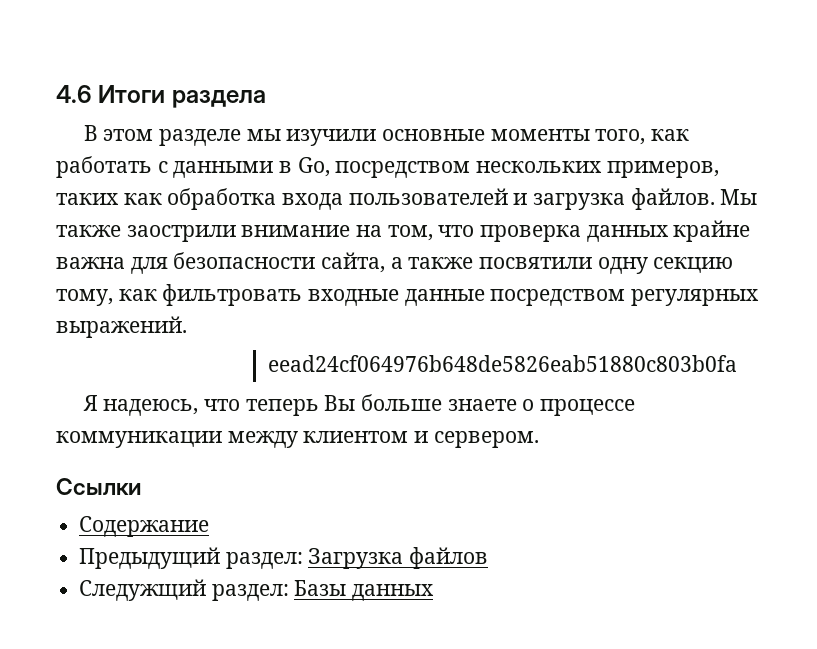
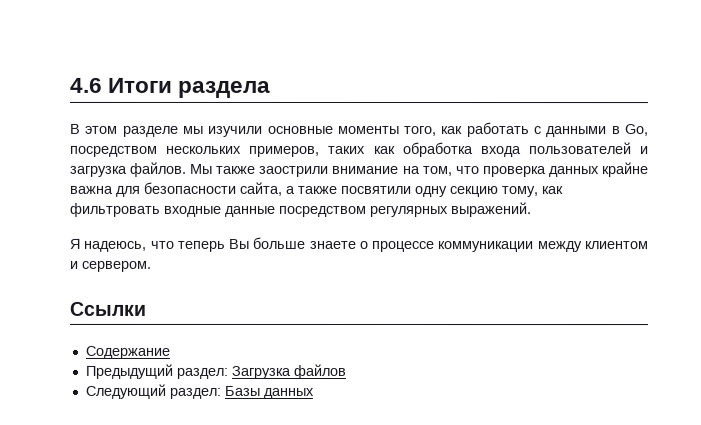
[267,355,737,372] // eead24cf064976b648de5826eab51880c803b0fa -> (532, 210) none
[79,579,207,601] Следужщий -> [84,383,166,399] Следующий

